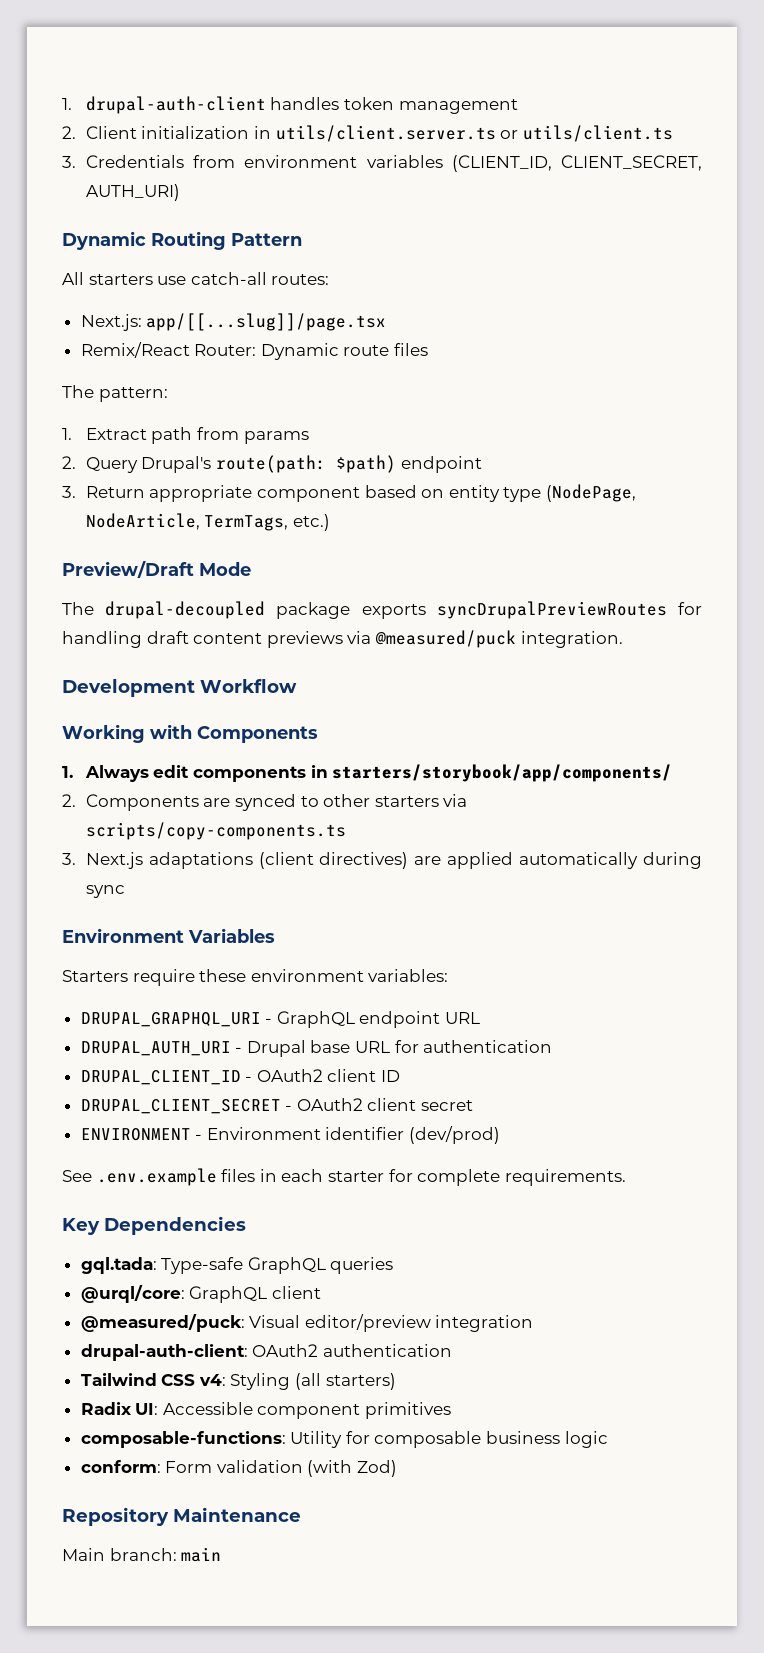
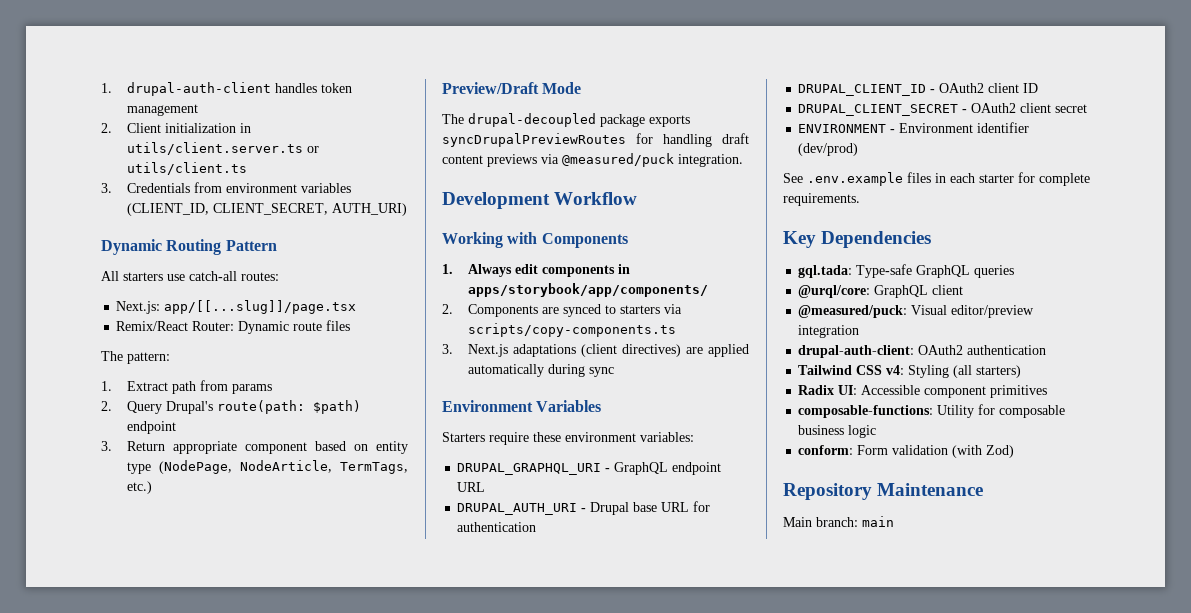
[332,764,673,782] starters/storybook/app/components/ -> [467,283,708,297] apps/storybook/app/components/
[323,794,371,807] other -> (616, 309) none

